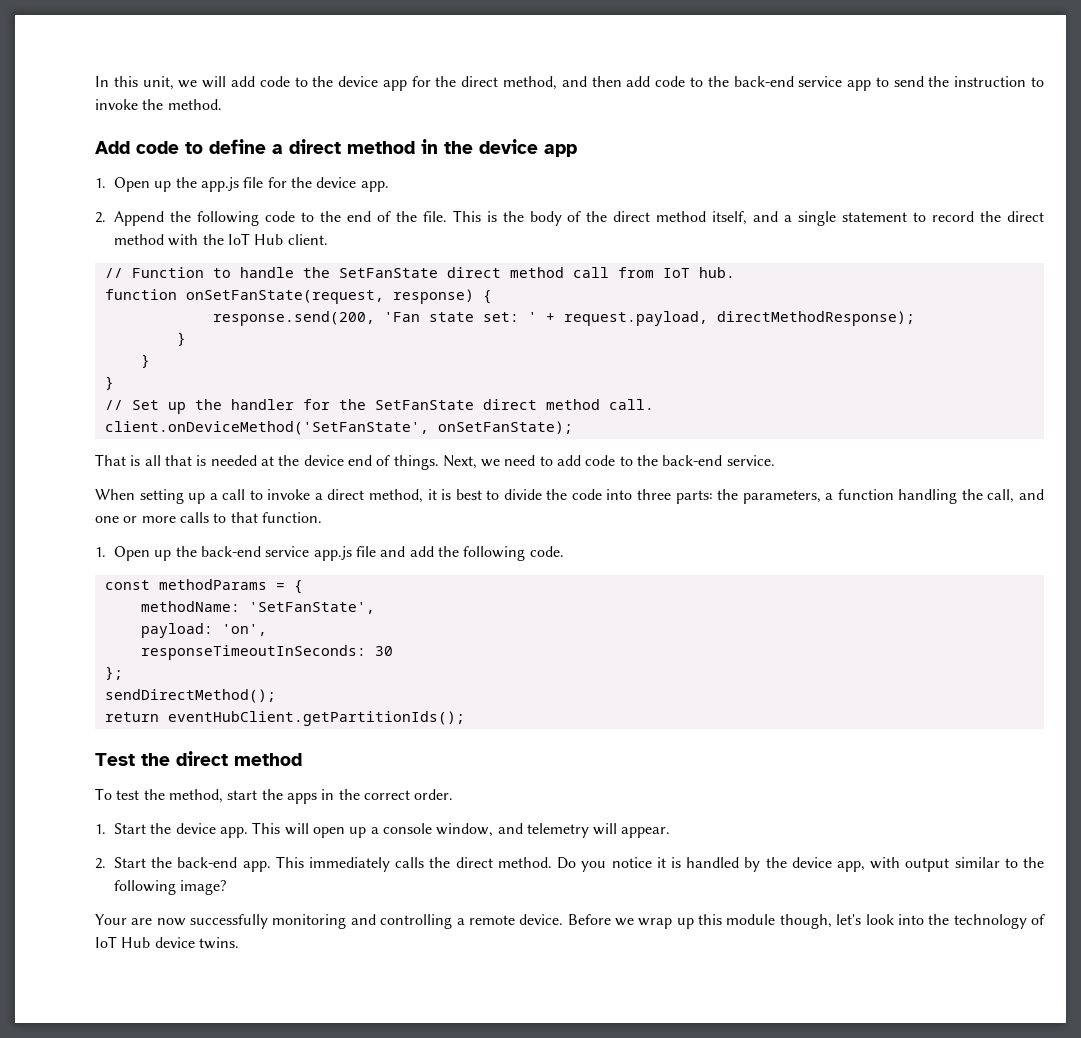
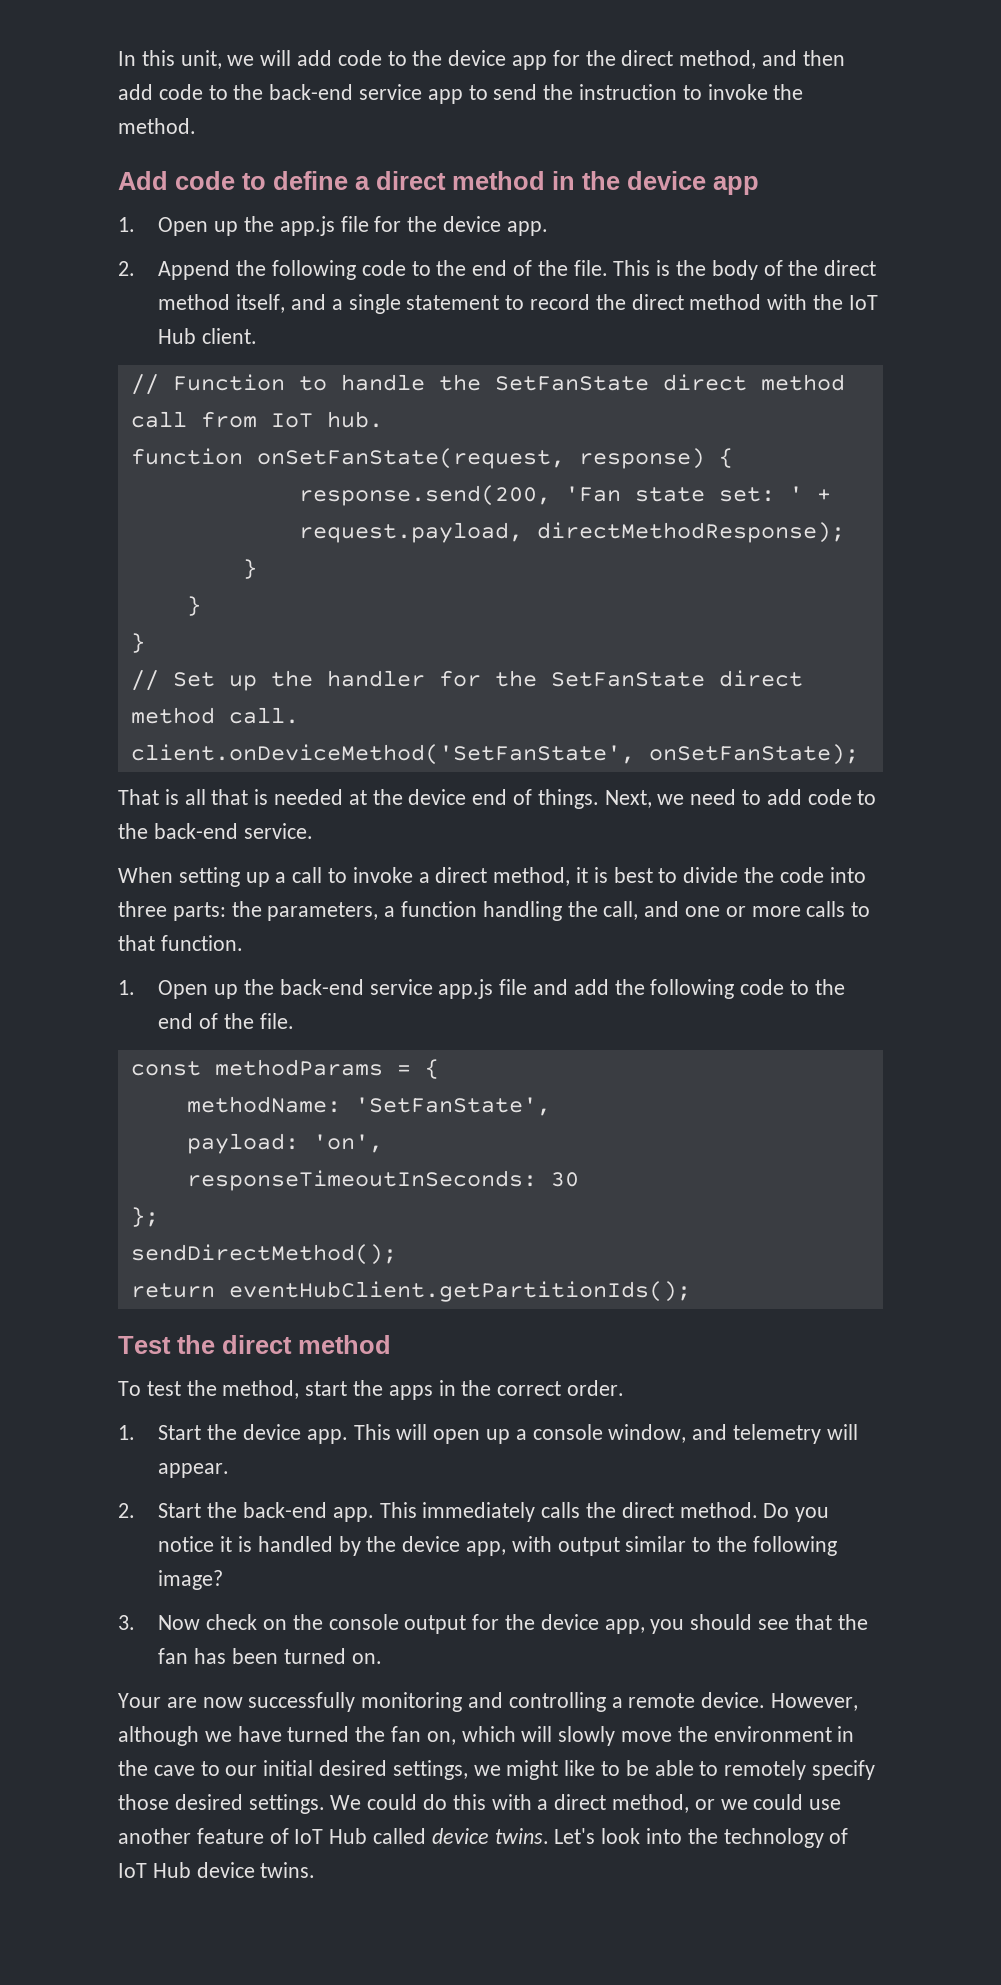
[529,546,564,557] code. -> [740,979,845,995] [158,1013,294,1029] code to the end of the file.
(227, 887) none -> [118,1614,868,1634] [158,1648,382,1664] // 3. Now check on the console output for the device app, you should see that the fan has been turned on.
[567,914,862,929] Before we wrap up this module though, let's -> [771,1693,859,1711] [118,1726,855,1746] [118,1760,876,1780] [118,1794,842,1814] [118,1828,596,1844] However, although we have turned the fan on, which will slowly move the environment in the cave to our initial desired settings, we might like to be able to remotely specify those desired settings. We could do this with a direct method, or we could use another feature of IoT Hub called device twins. Let's

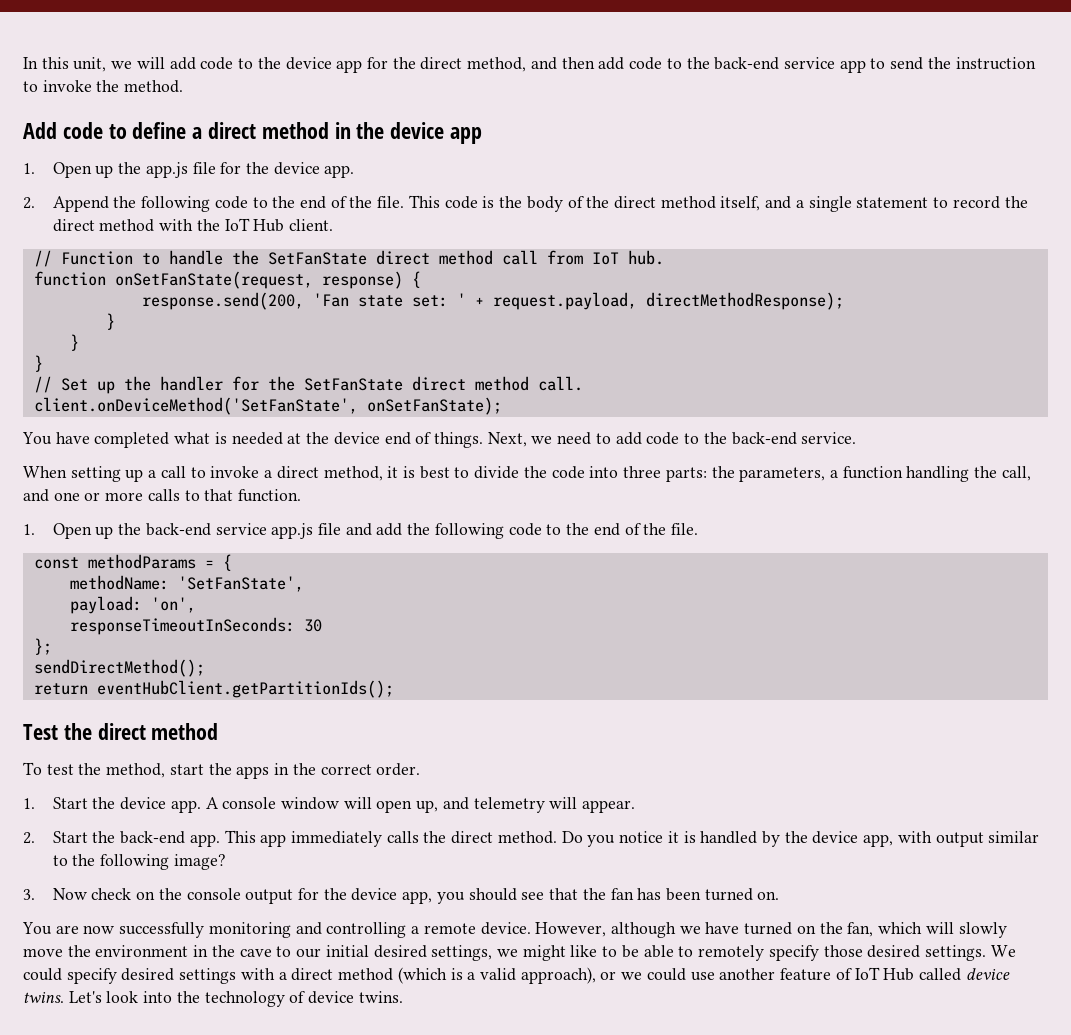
(651, 268) none -> [444,196,478,209] code
[118,789,249,805] That is all that -> [22,432,211,448] You have completed what
[353,1424,687,1444] This will open up a console window, -> [205,797,439,813] A console window will open up,
(417, 1510) none -> [260,834,287,847] app
[118,1693,161,1708] Your -> [22,922,52,935] You
[355,1726,456,1745] the fan on, -> [796,922,874,937] on the fan,
[423,1794,690,1813] do this with a direct method, -> [66,967,596,984] specify desired settings with a direct method (which is a valid approach),
[118,1862,191,1878] IoT Hub -> (306, 997) none

